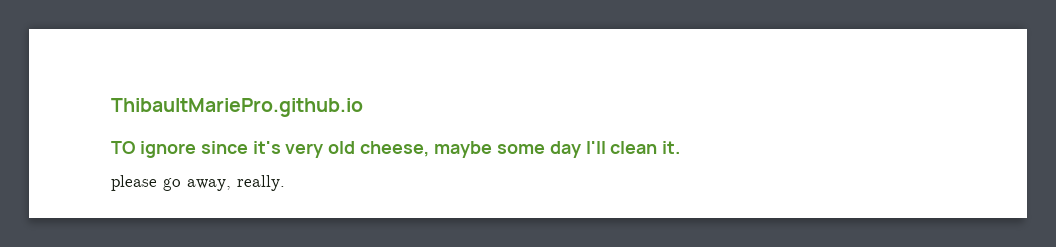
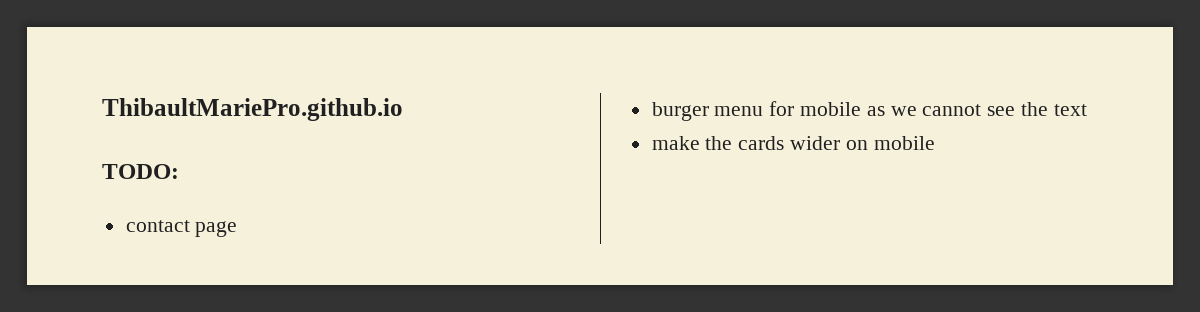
[111,141,681,158] [111,175,285,191] TO ignore since it's very old cheese, maybe some day I'll clean it. // please go away, really. -> [102,164,179,179] [125,220,238,237] [651,101,1087,121] [651,136,935,150] TODO: // contact page // burger menu for mobile as we cannot see the text // make the cards wider on mobile

